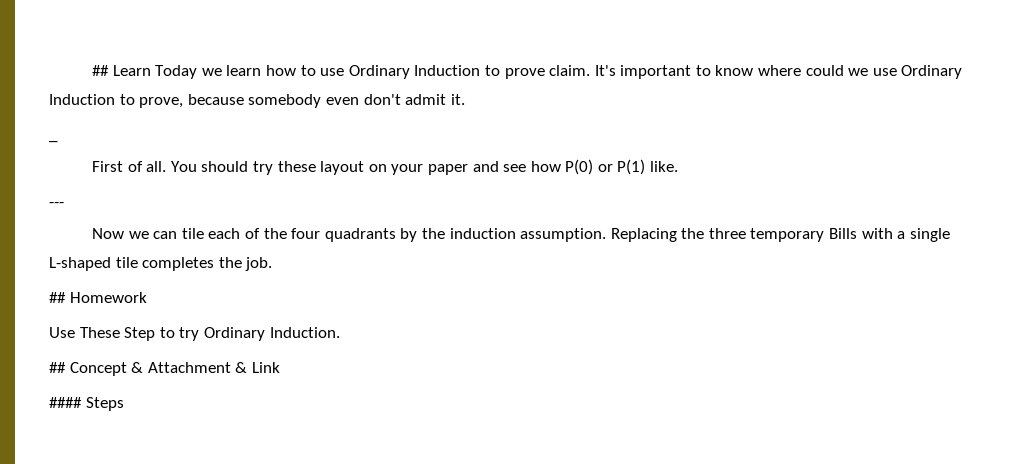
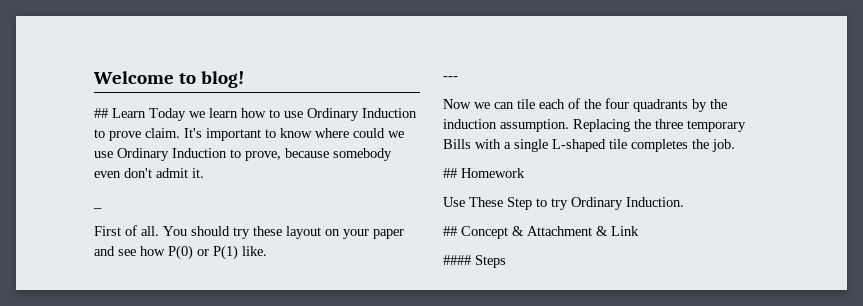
(92, 70) none -> [93,71,245,88] Welcome to blog! //

